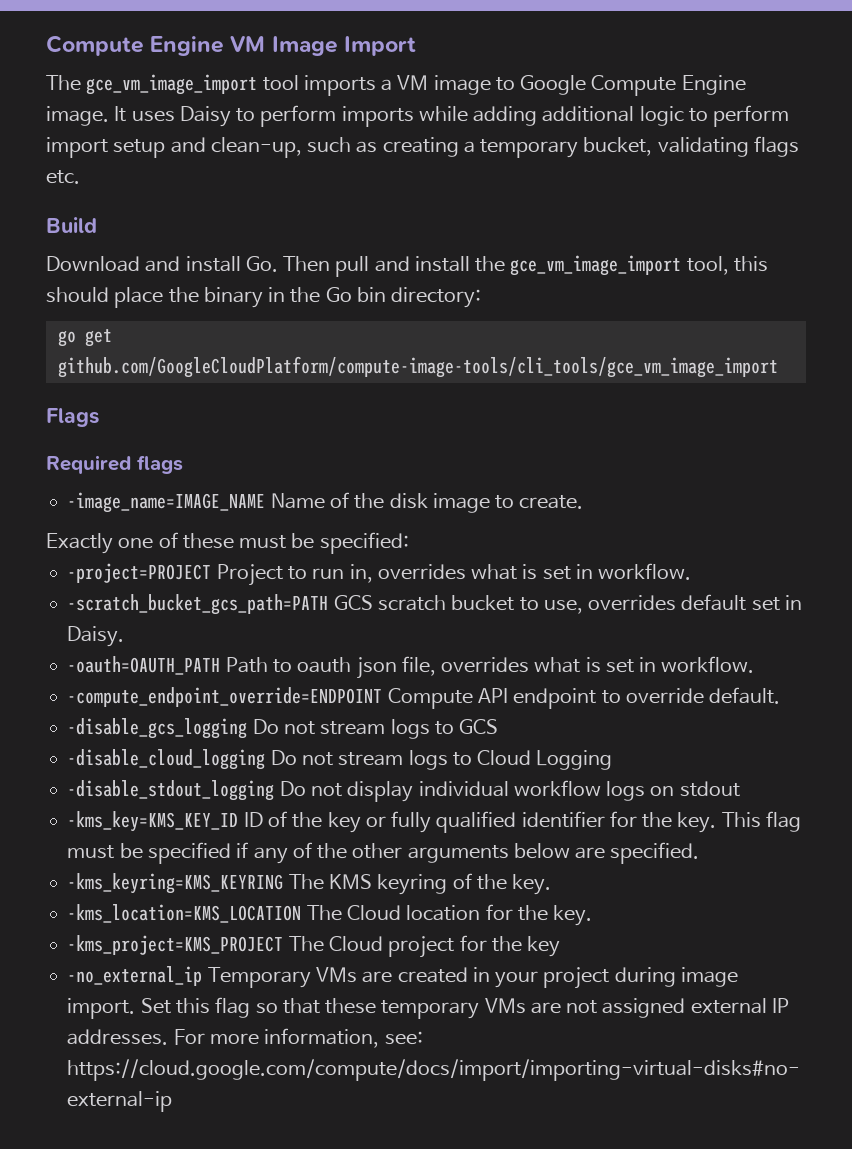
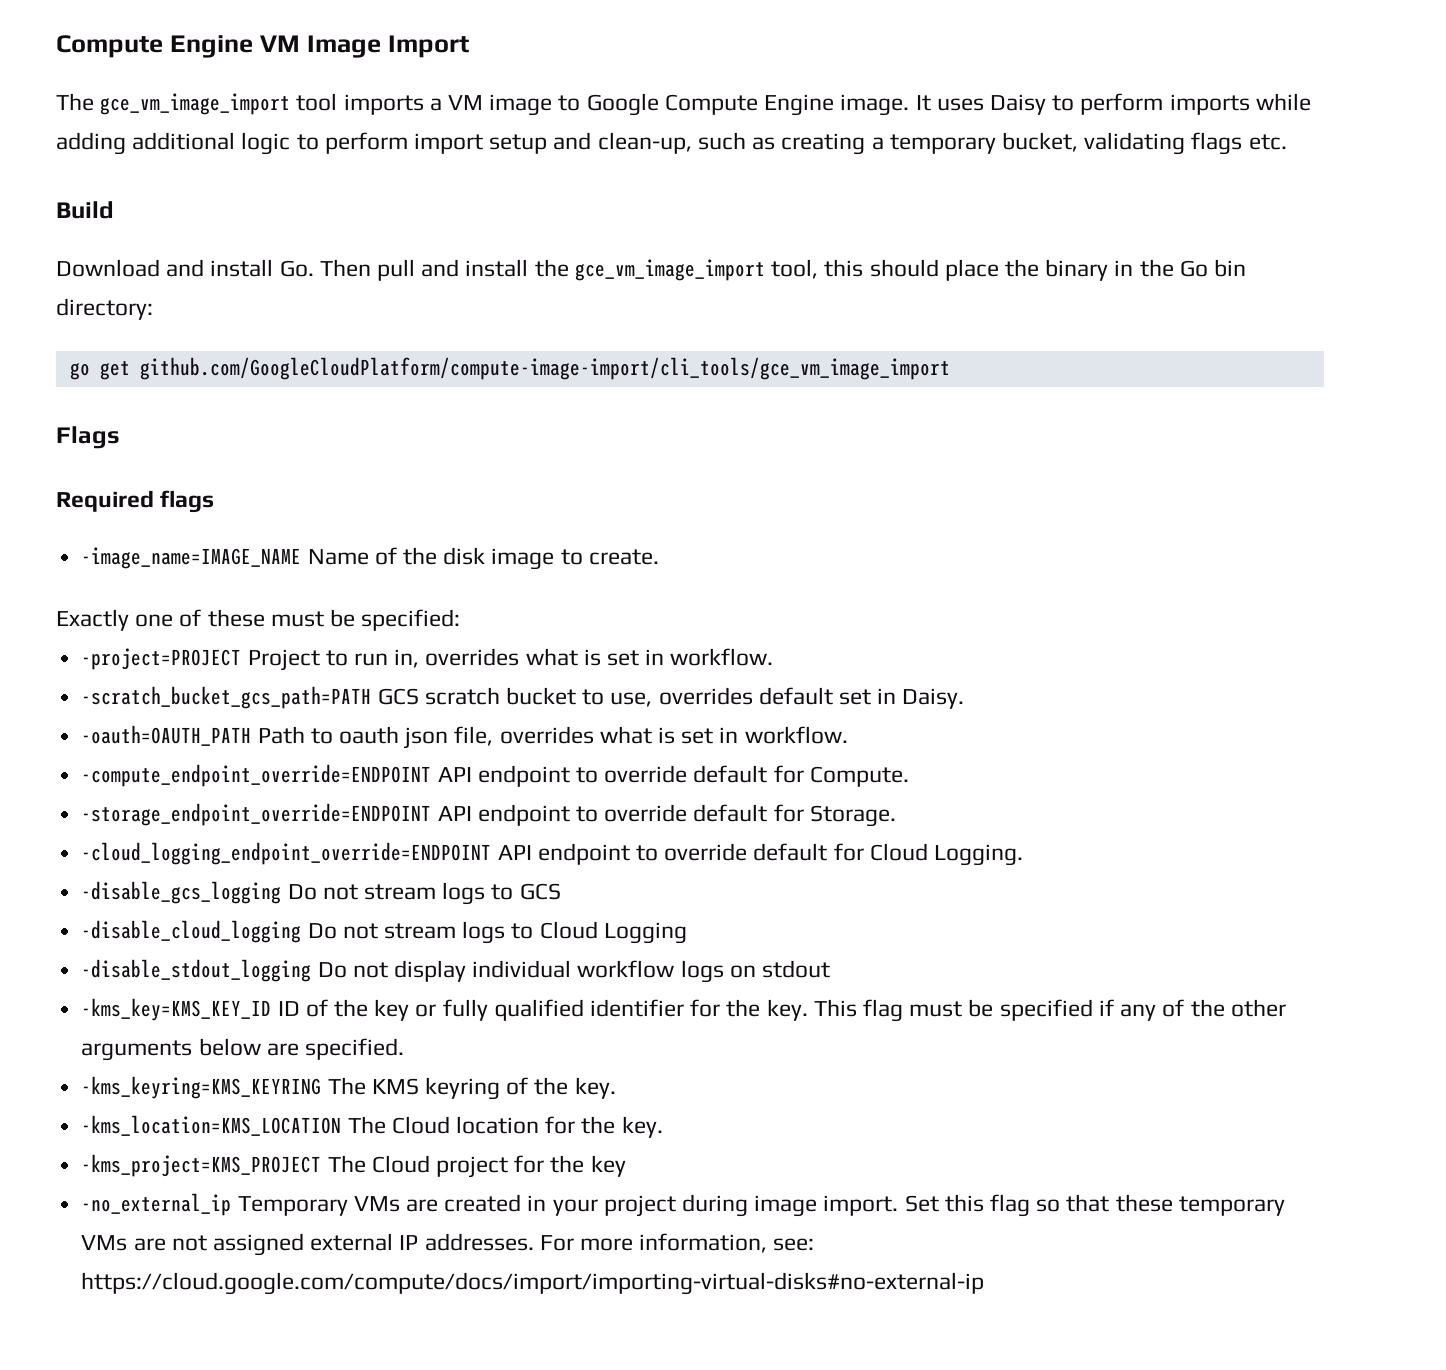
[57,356,778,378] github.com/GoogleCloudPlatform/compute-image-tools/cli_tools/gce_vm_image_import -> [139,357,950,380] github.com/GoogleCloudPlatform/compute-image-import/cli_tools/gce_vm_image_import
[387,687,781,709] Compute API endpoint to override default. -> [437,765,909,787] [81,803,896,827] [81,842,1023,866] API endpoint to override default for Compute. // -storage_endpoint_override=ENDPOINT API endpoint to override default for Storage. // -cloud_logging_endpoint_override=ENDPOINT API endpoint to override default for Cloud Logging.

